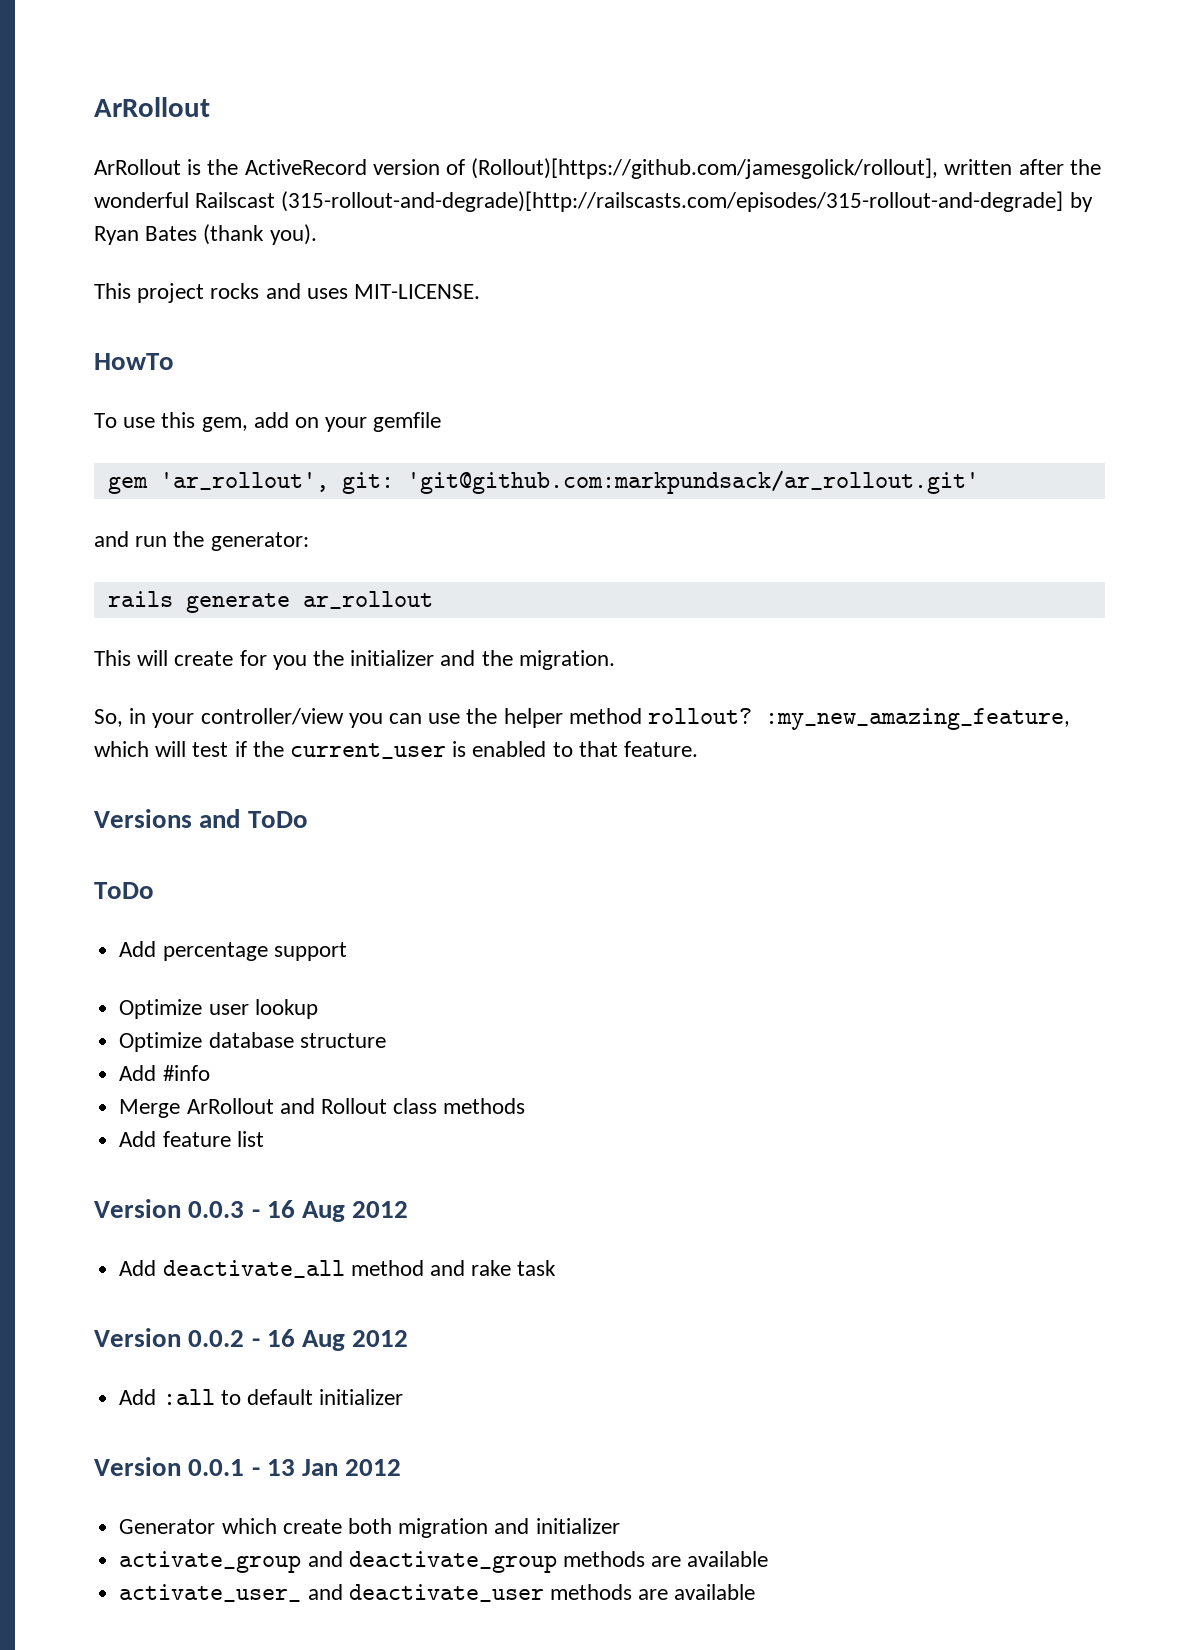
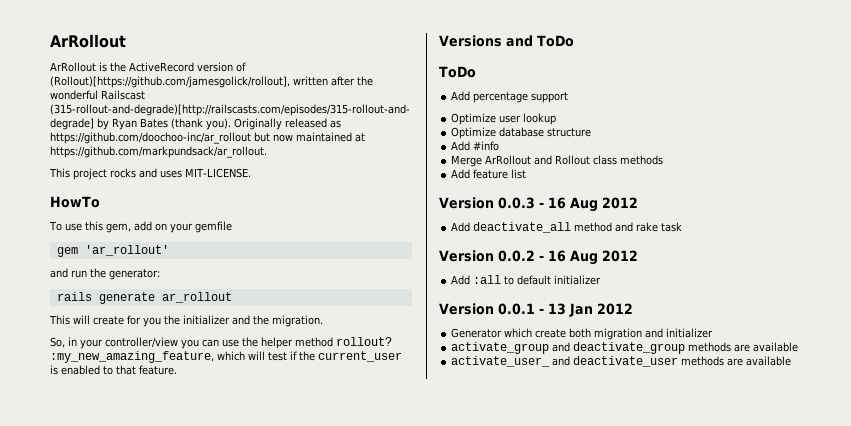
(317, 234) none -> [234,118,341,130] [50,132,365,144] [50,146,267,158] Originally released as https://github.com/doochoo-inc/ar_rollout but now maintained at https://github.com/markpundsack/ar_rollout.
[159,470,979,494] 'ar_rollout', git: 'git@github.com:markpundsack/ar_rollout.git' -> [84,245,169,256] 'ar_rollout'

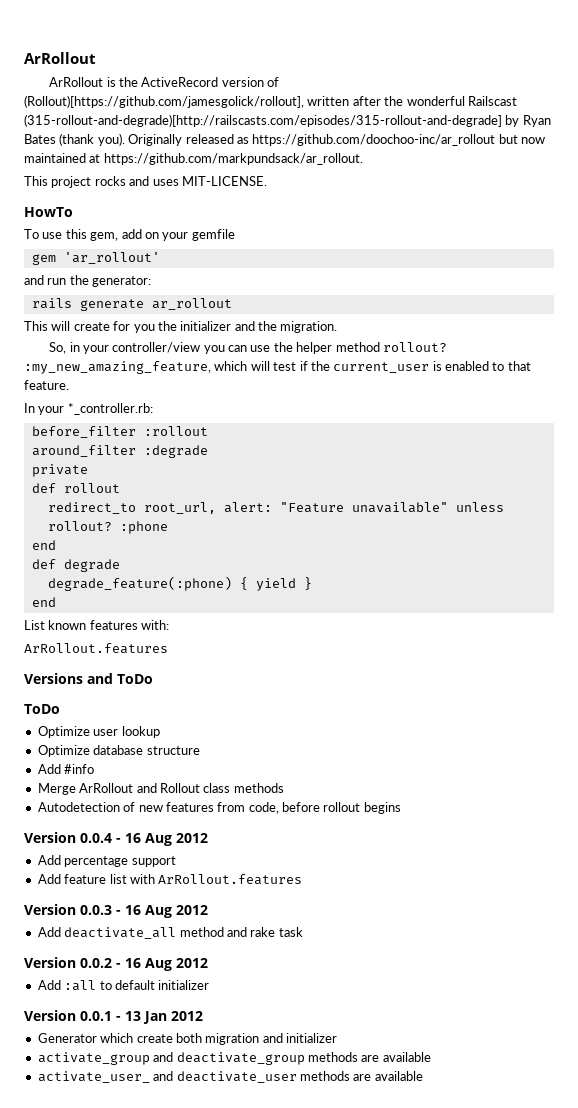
(177, 370) none -> [24,403,153,415] [31,426,208,438] [31,445,208,458] [31,464,88,477] [31,483,120,493] [47,502,504,514] [47,521,168,534] [31,540,56,550] [31,559,120,572] [47,576,312,591] [31,597,56,607] [24,620,170,630] [24,643,168,654] // In your *_controller.rb: // before_filter :rollout // around_filter :degrade // private // def rollout // redirect_to root_url, alert: "Feature unavailable" unless rollout? :phone // end // def degrade // degrade_feature(:phone) { yield } // end // List known features with: // ArRollout.features
[451,91,569,103] // Add percentage support -> (60, 709) none
(664, 160) none -> [37,802,401,814] [24,832,208,846] [37,855,176,867] // Autodetection of new features from code, before rollout begins // Version 0.0.4 - 16 Aug 2012 // Add percentage support
(527, 174) none -> [129,874,303,885] with ArRollout.features

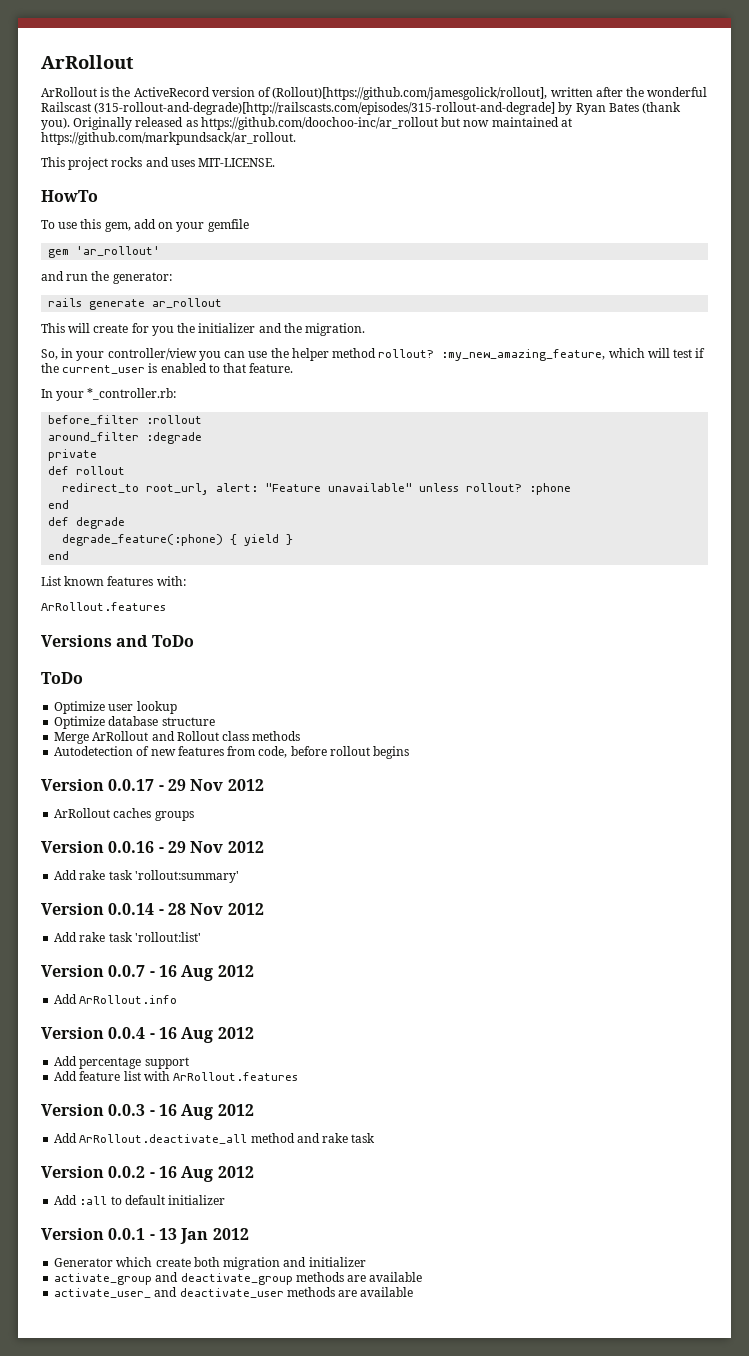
[37,764,95,774] // Add #info -> (215, 721) none
(401, 808) none -> [41,779,264,791] [54,808,194,821] [41,841,264,853] [54,870,239,883] [41,903,264,915] [54,932,201,942] [41,965,254,981] [54,994,178,1004] // Version 0.0.17 - 29 Nov 2012 // ArRollout caches groups // Version 0.0.16 - 29 Nov 2012 // Add rake task 'rollout:summary' // Version 0.0.14 - 28 Nov 2012 // Add rake task 'rollout:list' // Version 0.0.7 - 16 Aug 2012 // Add ArRollout.info
[64,927,177,939] deactivate_all -> [79,1134,248,1144] ArRollout.deactivate_all

